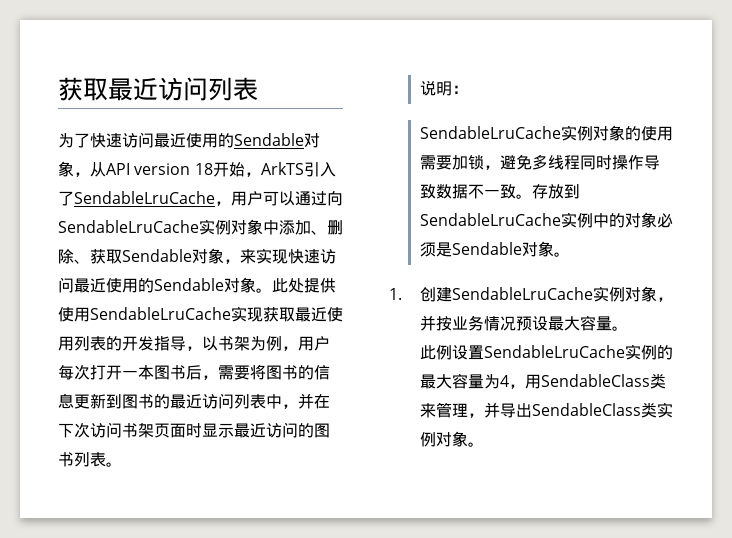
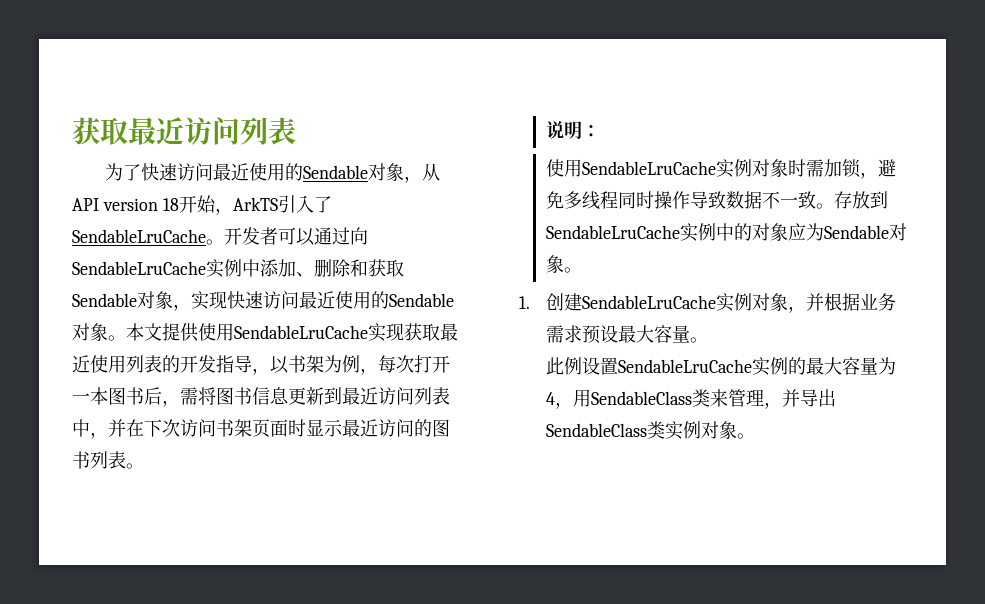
[215,191,263,206] ，用户 -> [206,227,278,245] 。开发者
[231,219,263,235] 对象 -> (242, 268) none
[74,259,90,264] 、 -> [350,259,368,277] 和
[240,249,256,264] 来 -> (191, 307) none
[272,278,304,293] 此处 -> [126,323,162,341] 本文
[298,336,330,351] 用户 -> (378, 371) none
[234,364,314,380] 要将图书的 -> [198,387,252,405] 将图书
[122,394,170,409] 图书的 -> (342, 396) none
[419,125,673,141] [419,155,452,170] SendableLruCache实例对象的使用需要 -> [545,159,824,178] 使用SendableLruCache实例对象时需
[656,213,673,228] [419,242,452,257] 必须是 -> [787,223,824,241] 应为
[435,315,516,331] 按业务情况 -> [823,293,896,311] [545,325,582,343] 根据业务需求

